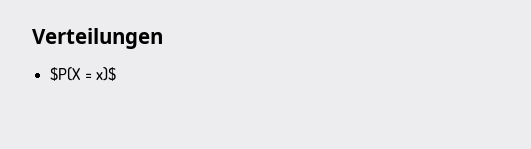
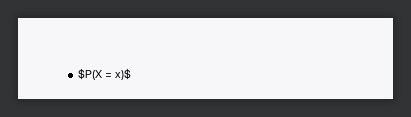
[32,28,163,49] Verteilungen // -> (78, 74) none

